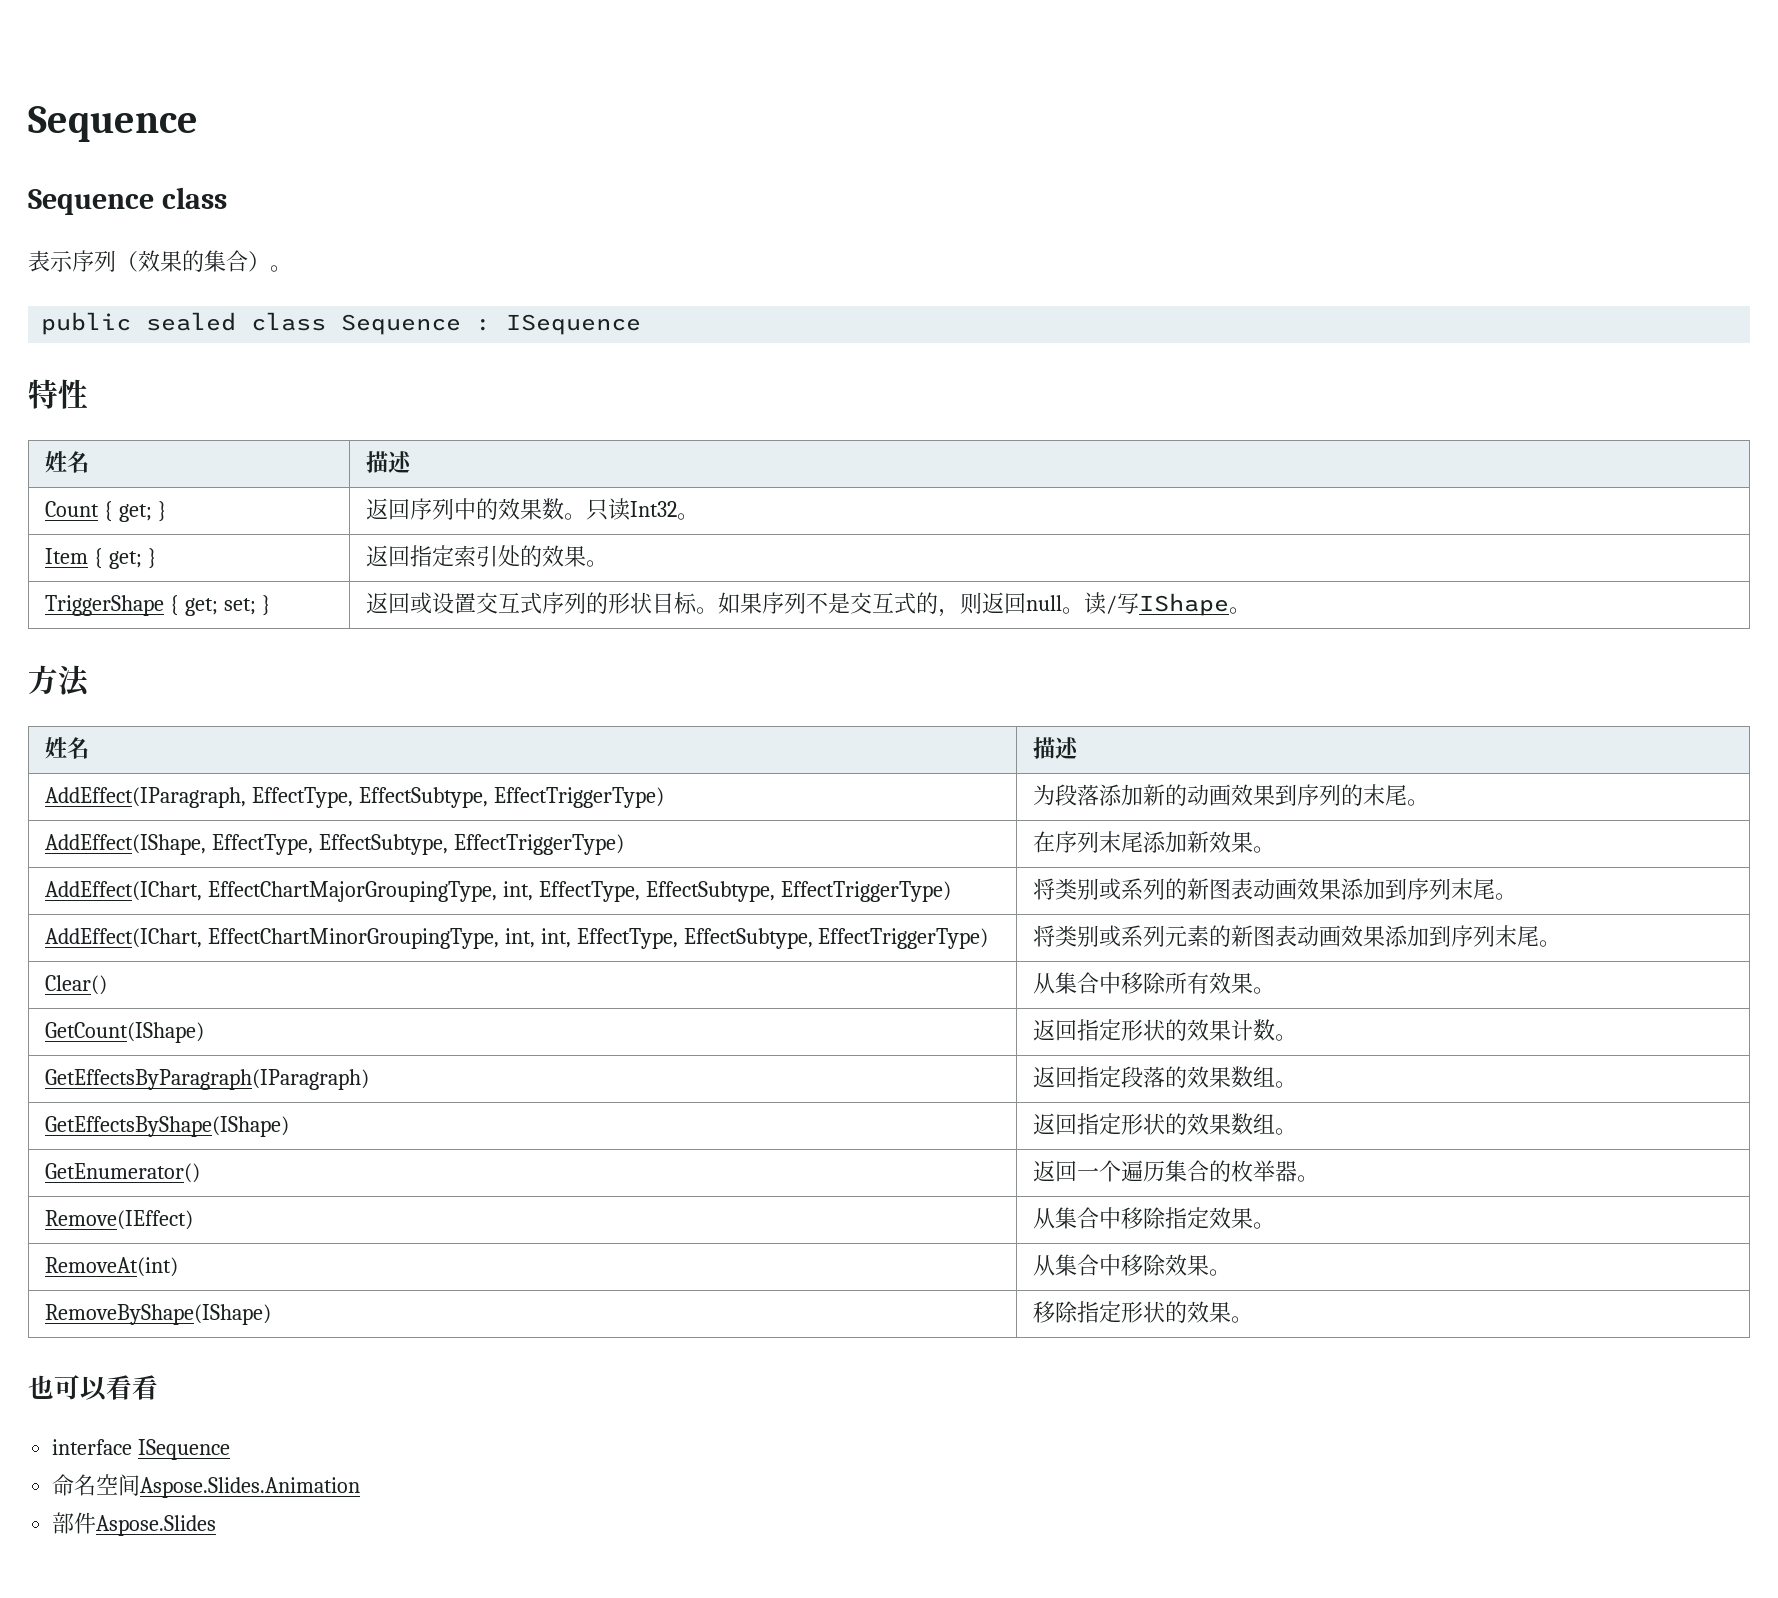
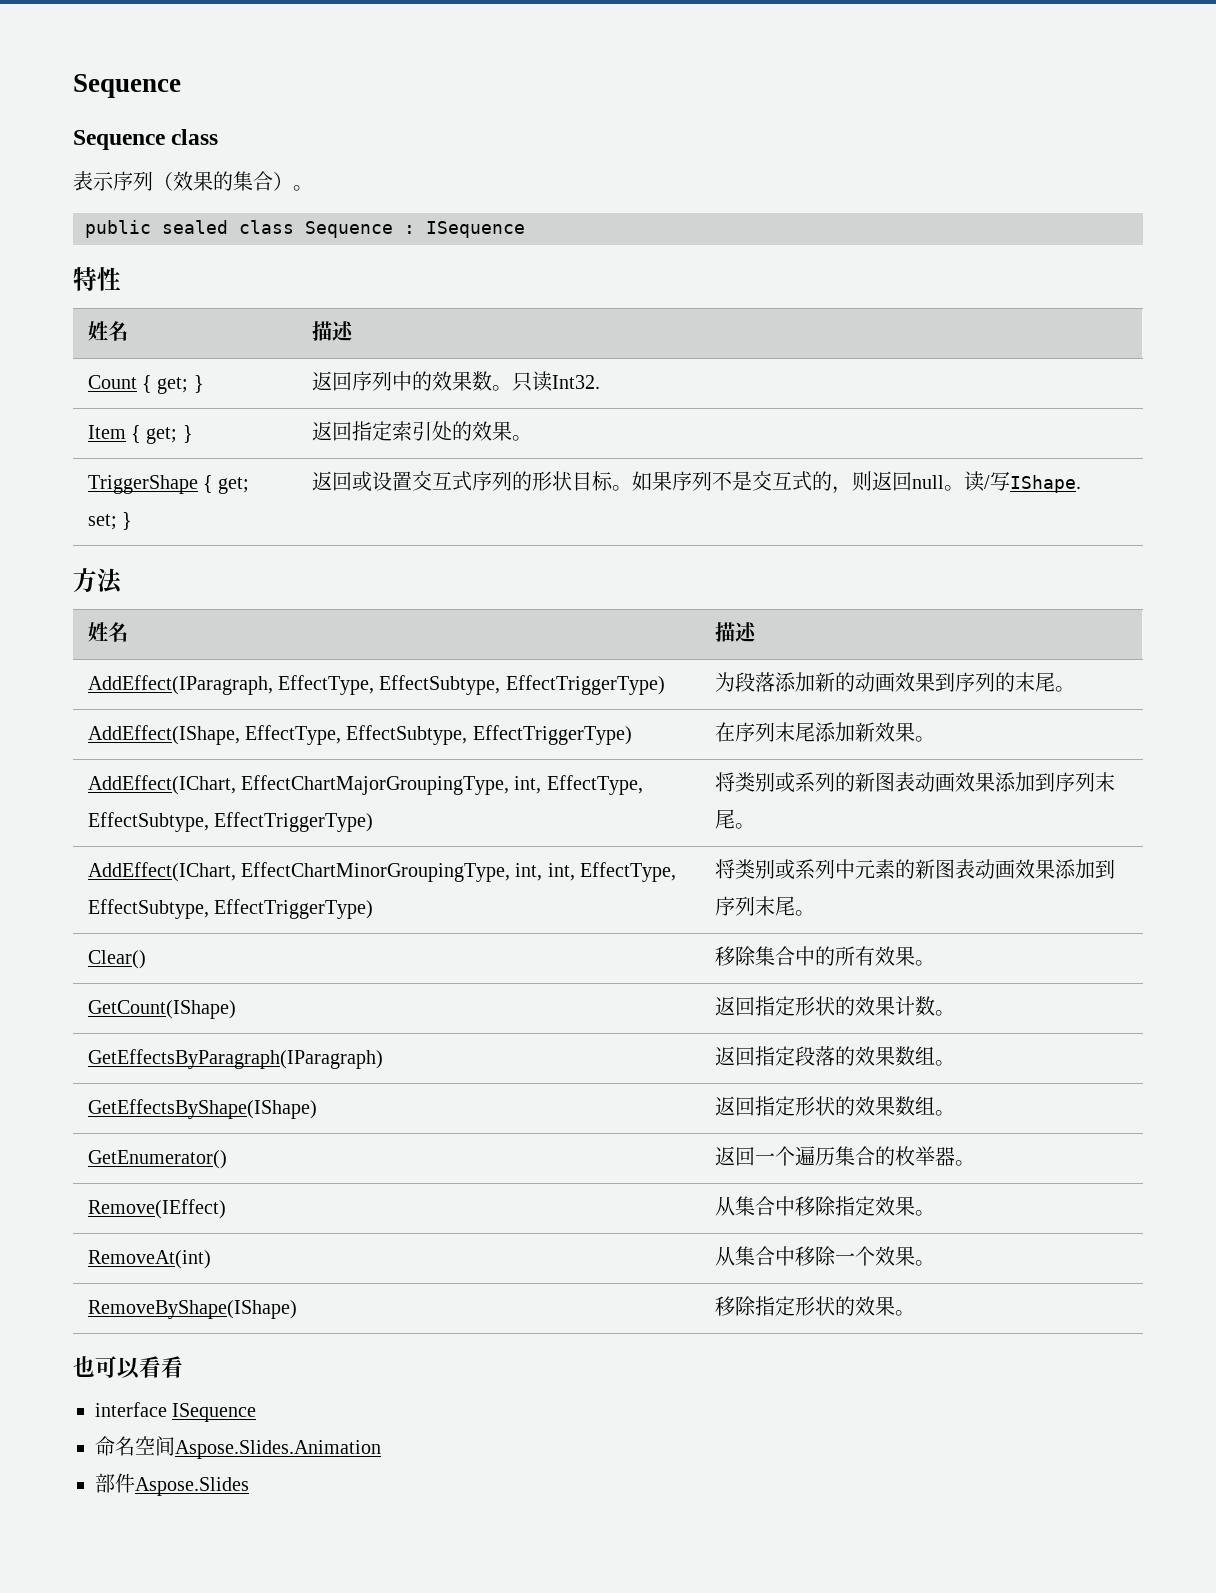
[629,501,699,520] Int32。 -> [551,375,600,389] Int32.
[1138,593,1251,616] IShape。 -> [1009,475,1081,493] IShape.
(1165, 936) none -> [834,859,855,879] 中
[1032,972,1166,994] 从集合中移除 -> [714,946,835,966] 移除集合中的
(1166, 1265) none -> [834,1246,875,1266] 一个

